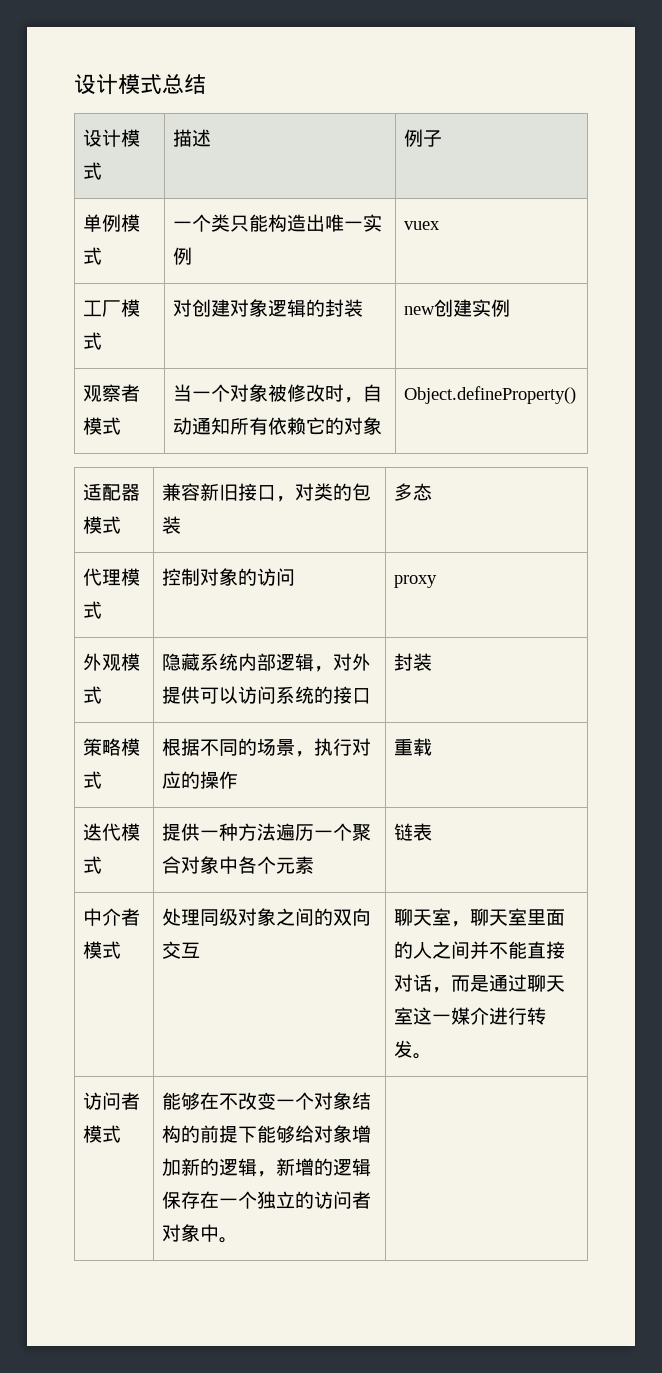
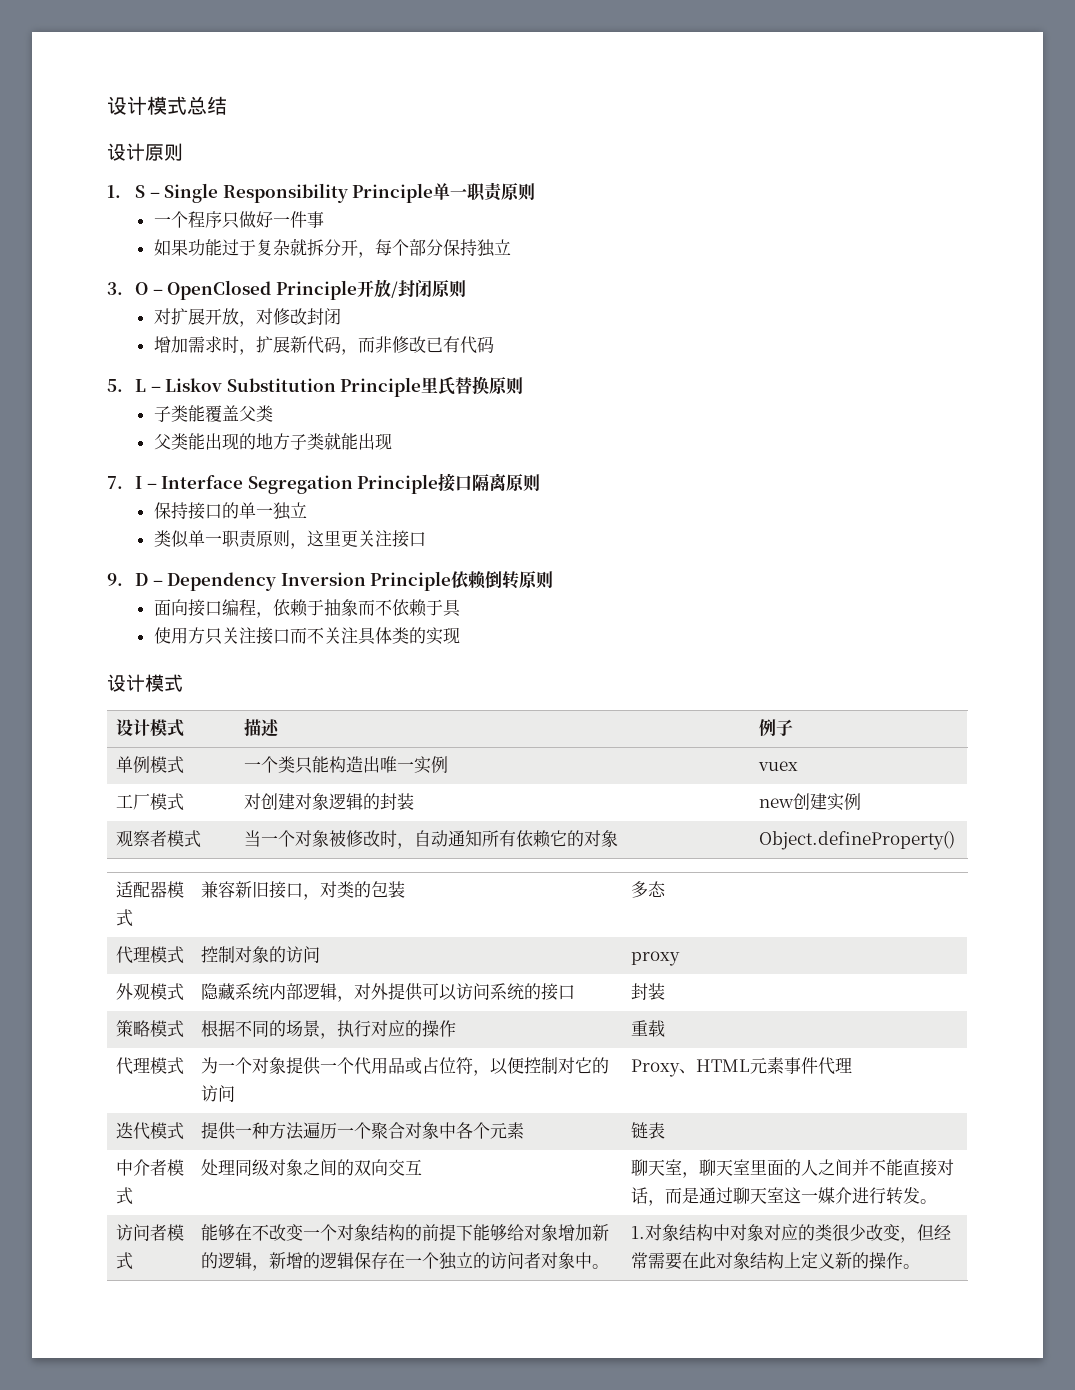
(206, 84) none -> [107,143,183,161] [107,182,536,203] [153,211,324,229] [153,238,511,258] [107,279,466,300] [153,308,341,327] [153,336,494,355] [107,376,524,397] [153,405,273,422] [153,432,392,450] [107,473,541,494] [153,502,307,520] [153,530,426,549] [107,571,554,591] [153,599,461,618] [153,627,460,645] [107,674,183,692] // 设计原则 // 1. S – Single Responsibility Principle单一职责原则 // 一个程序只做好一件事 // 如果功能过于复杂就拆分开，每个部分保持独立 // 3. O – OpenClosed Principle开放/封闭原则 // 对扩展开放，对修改封闭 // 增加需求时，扩展新代码，而非修改已有代码 // 5. L – Liskov Substitution Principle里氏替换原则 // 子类能覆盖父类 // 父类能出现的地方子类就能出现 // 7. I – Interface Segregation Principle接口隔离原则 // 保持接口的单一独立 // 类似单一职责原则，这里更关注接口 // 9. D – Dependency Inversion Principle依赖倒转原则 // 面向接口编程，依赖于抽象而不依赖于具 // 使用方只关注接口而不关注具体类的实现 // 设计模式
(433, 747) none -> [115,1057,184,1075] [200,1057,609,1076] [200,1085,235,1102] [630,1057,852,1077] // 代理模式 | 为一个对象提供一个代用品或占位符，以便控制对它的访问 | Proxy、HTML元素事件代理
(239, 1240) none -> [630,1224,951,1243] [630,1252,920,1270] 1.对象结构中对象对应的类很少改变，但经常需要在此对象结构上定义新的操作。

